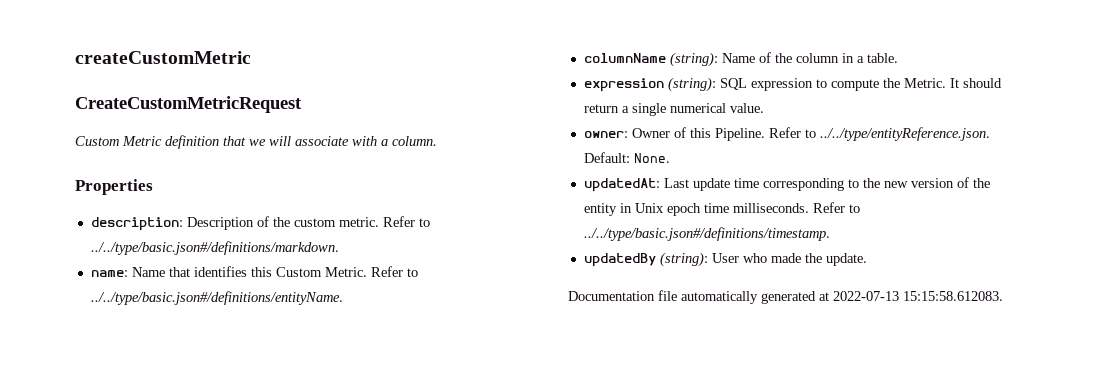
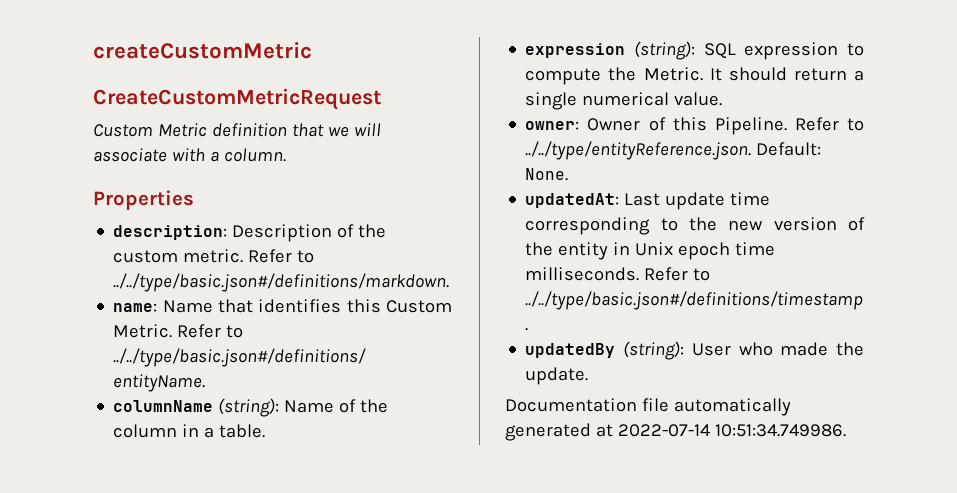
[833,291,1003,301] 2022-07-13 15:15:58.612083. -> [617,424,846,437] 2022-07-14 10:51:34.749986.

